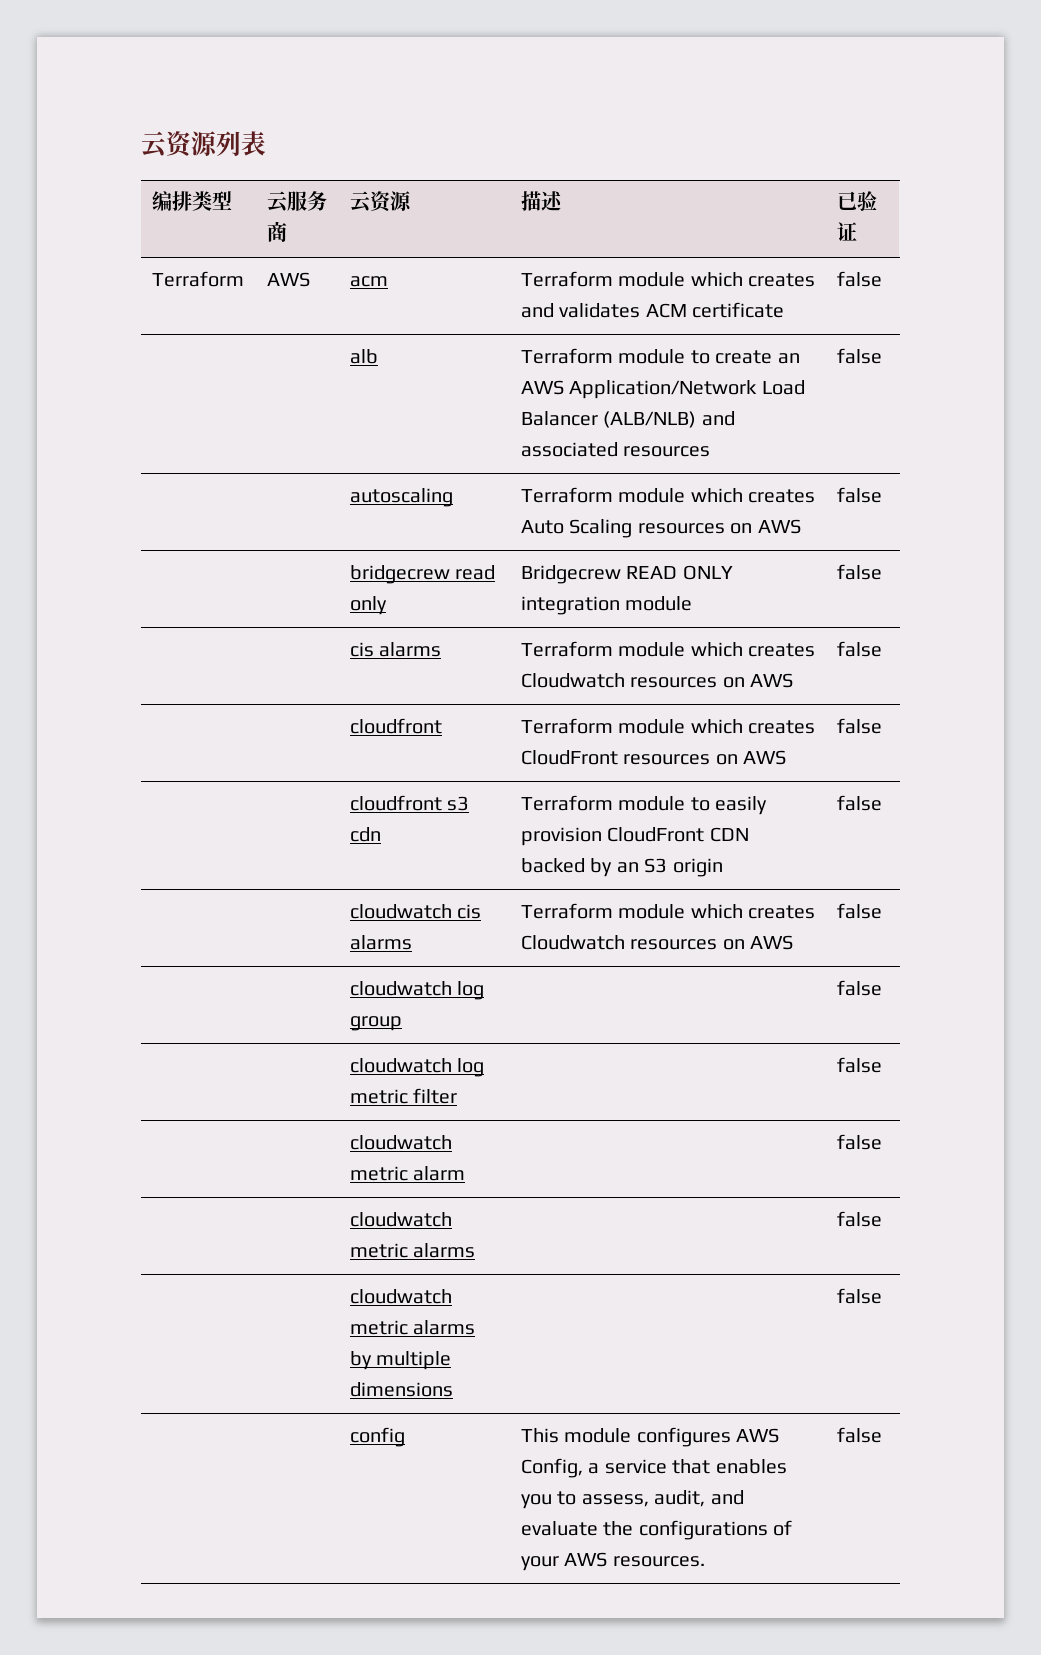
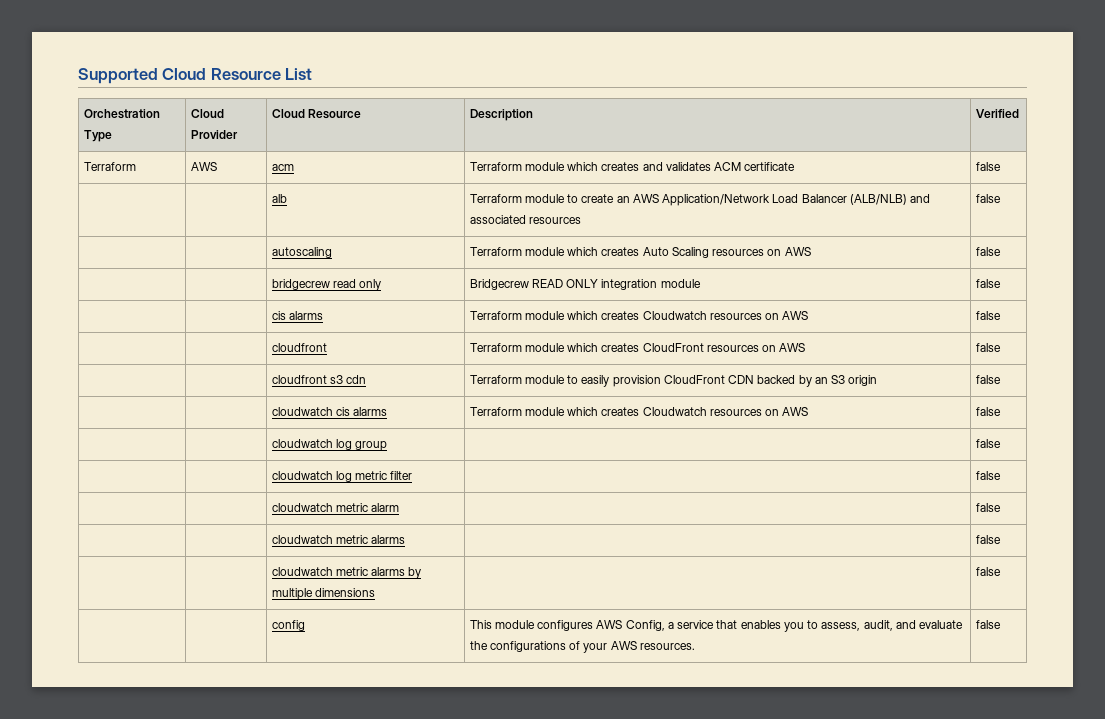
[141,131,266,158] [152,191,233,211] [267,191,328,213] [267,221,288,242] [350,191,413,213] [521,191,564,211] [837,191,878,211] [837,222,858,242] 云资源列表 // 编排类型 | 云服务商 | 云资源 | 描述 | 已验证 -> [78,68,313,84] [83,109,160,119] [83,130,112,142] [190,109,224,118] [190,130,238,139] [271,109,361,119] [469,109,533,121] [975,109,1019,118] Supported Cloud Resource List // Orchestration Type | Cloud Provider | Cloud Resource | Description | Verified

